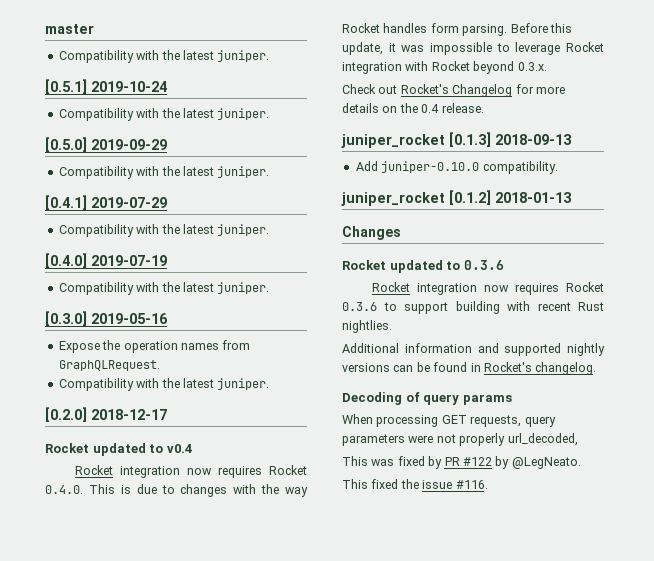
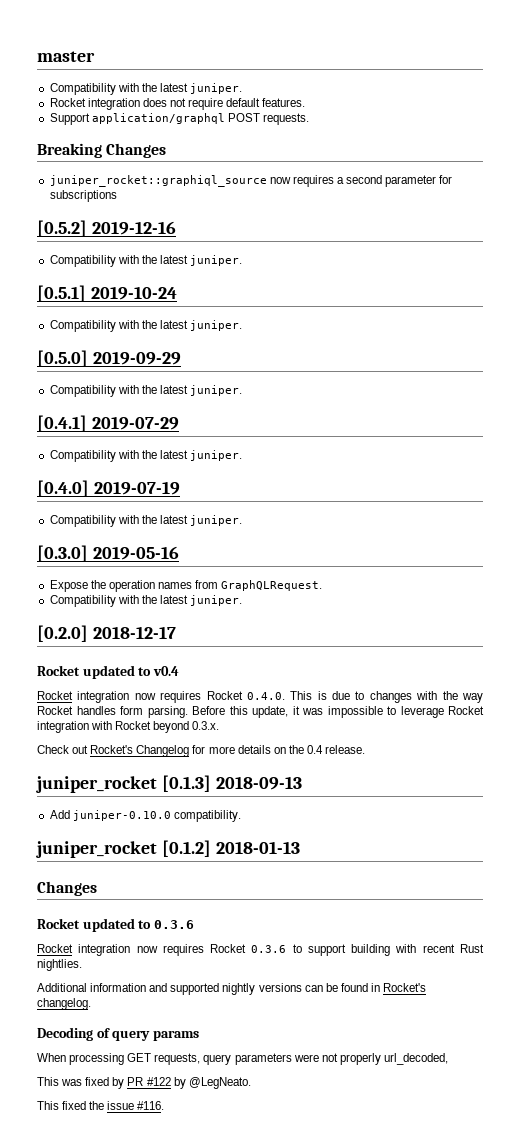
(270, 56) none -> [49,98,306,110] [49,113,309,125] [37,143,167,158] [49,175,453,187] [49,190,117,202] [37,220,176,237] [49,255,243,267] // Rocket integration does not require default features. // Support application/graphql POST requests. // Breaking Changes // juniper_rocket::graphiql_source now requires a second parameter for subscriptions // [0.5.2] 2019-12-16 // Compatibility with the latest juniper.

